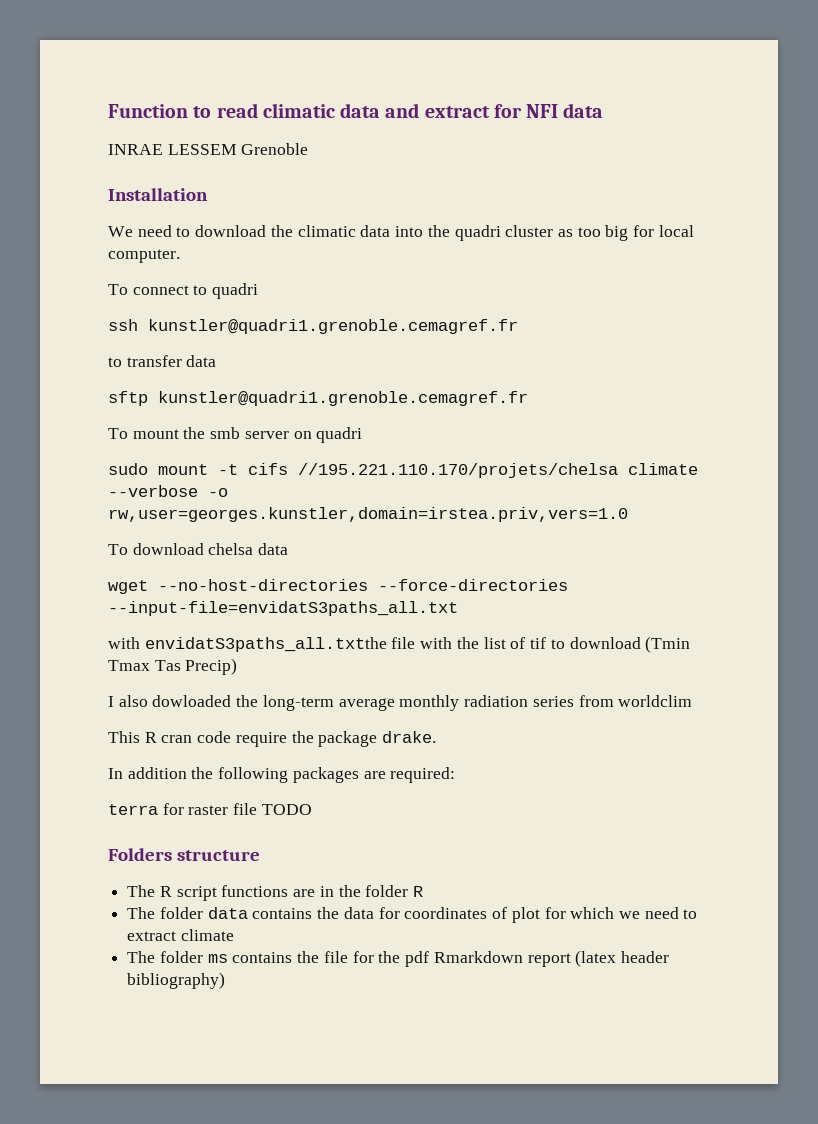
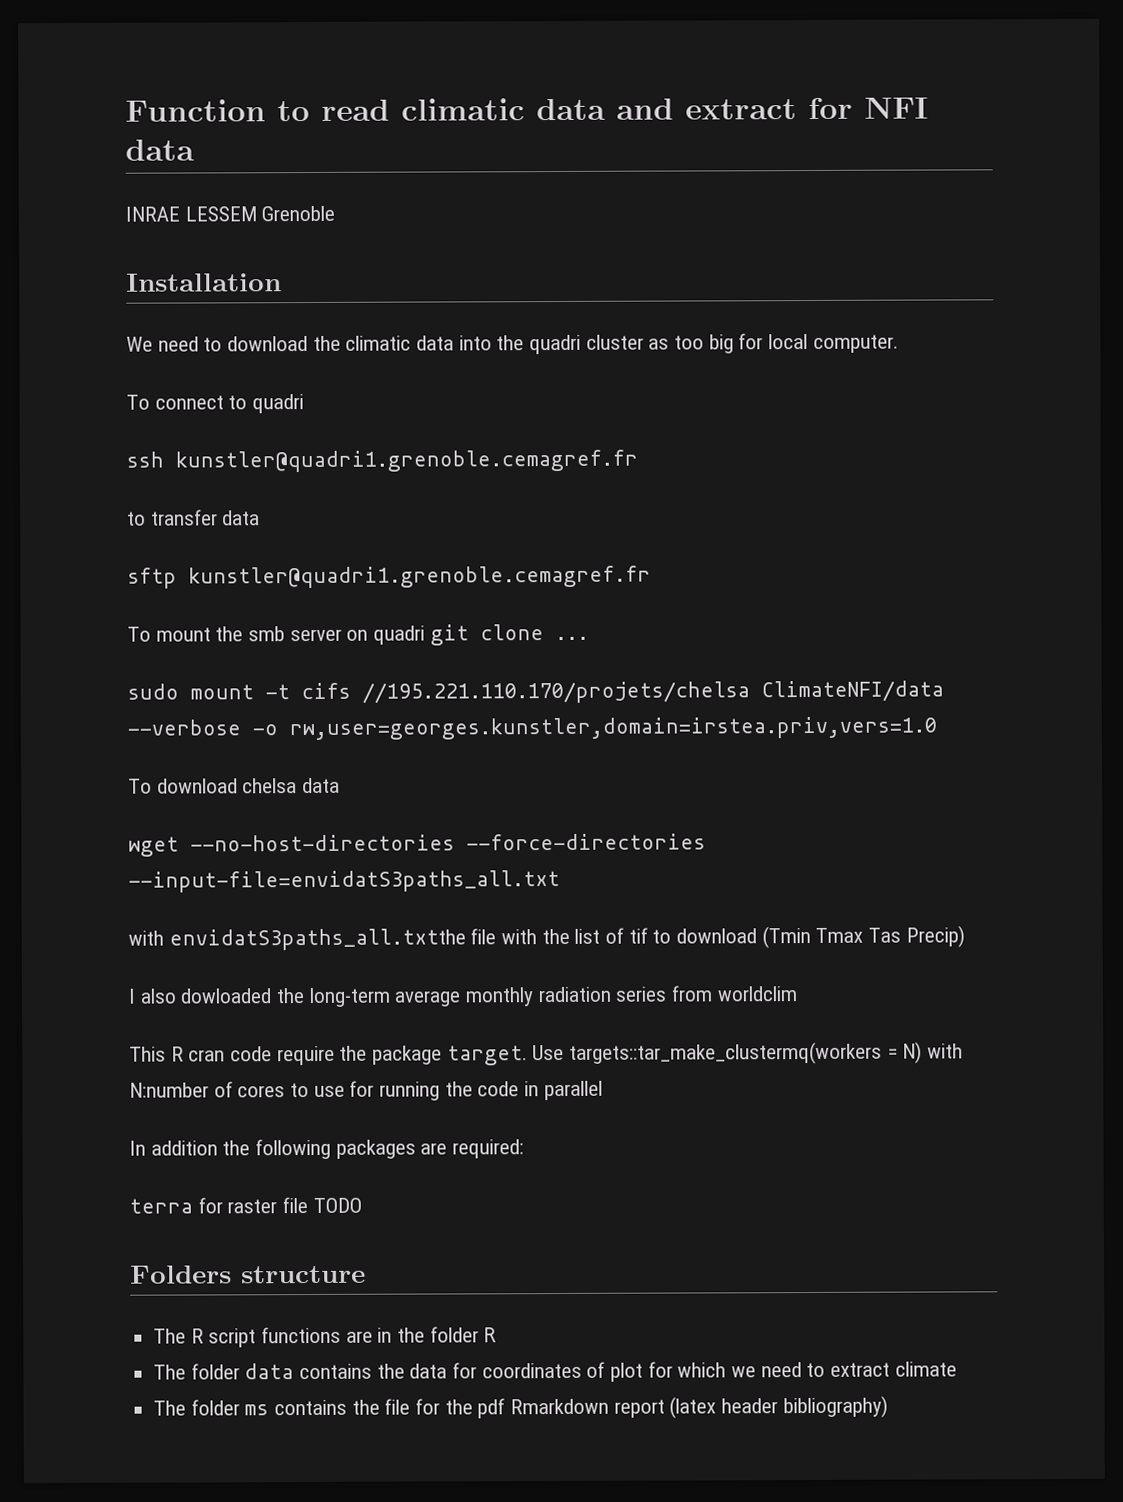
(363, 435) none -> [429,624,589,646] git clone ...
[628,463,698,475] climate -> [761,680,944,703] ClimateNFI/data
[382,731,437,743] drake. -> [446,1041,964,1066] [129,1080,603,1101] target. Use targets::tar_make_clustermq(workers = N) with N:number of cores to use for running the code in parallel

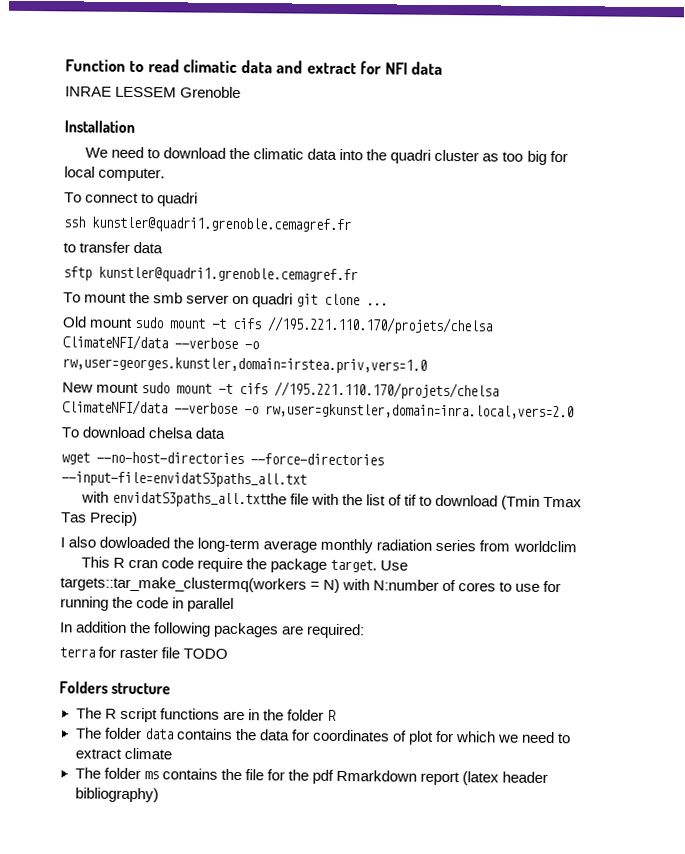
(589, 638) none -> [62,316,134,328] Old mount
(937, 728) none -> [62,381,500,400] [62,399,574,420] // New mount sudo mount -t cifs //195.221.110.170/projets/chelsa ClimateNFI/data --verbose -o rw,user=gkunstler,domain=inra.local,vers=2.0

